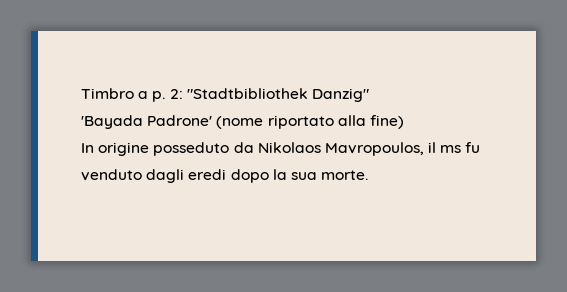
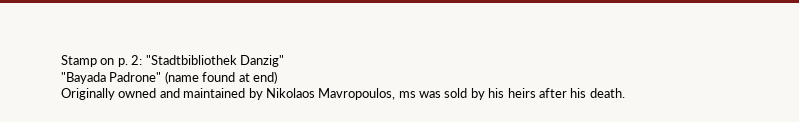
[81,88,149,99] Timbro a -> [61,55,115,67] Stamp on
[81,115,404,129] [81,142,481,156] [81,169,369,183] 'Bayada Padrone' (nome riportato alla fine) // In origine posseduto da Nikolaos Mavropoulos, il ms fu venduto dagli eredi dopo la sua morte. -> [61,71,277,84] [61,88,625,100] "Bayada Padrone" (name found at end) // Originally owned and maintained by Nikolaos Mavropoulos, ms was sold by his heirs after his death.

